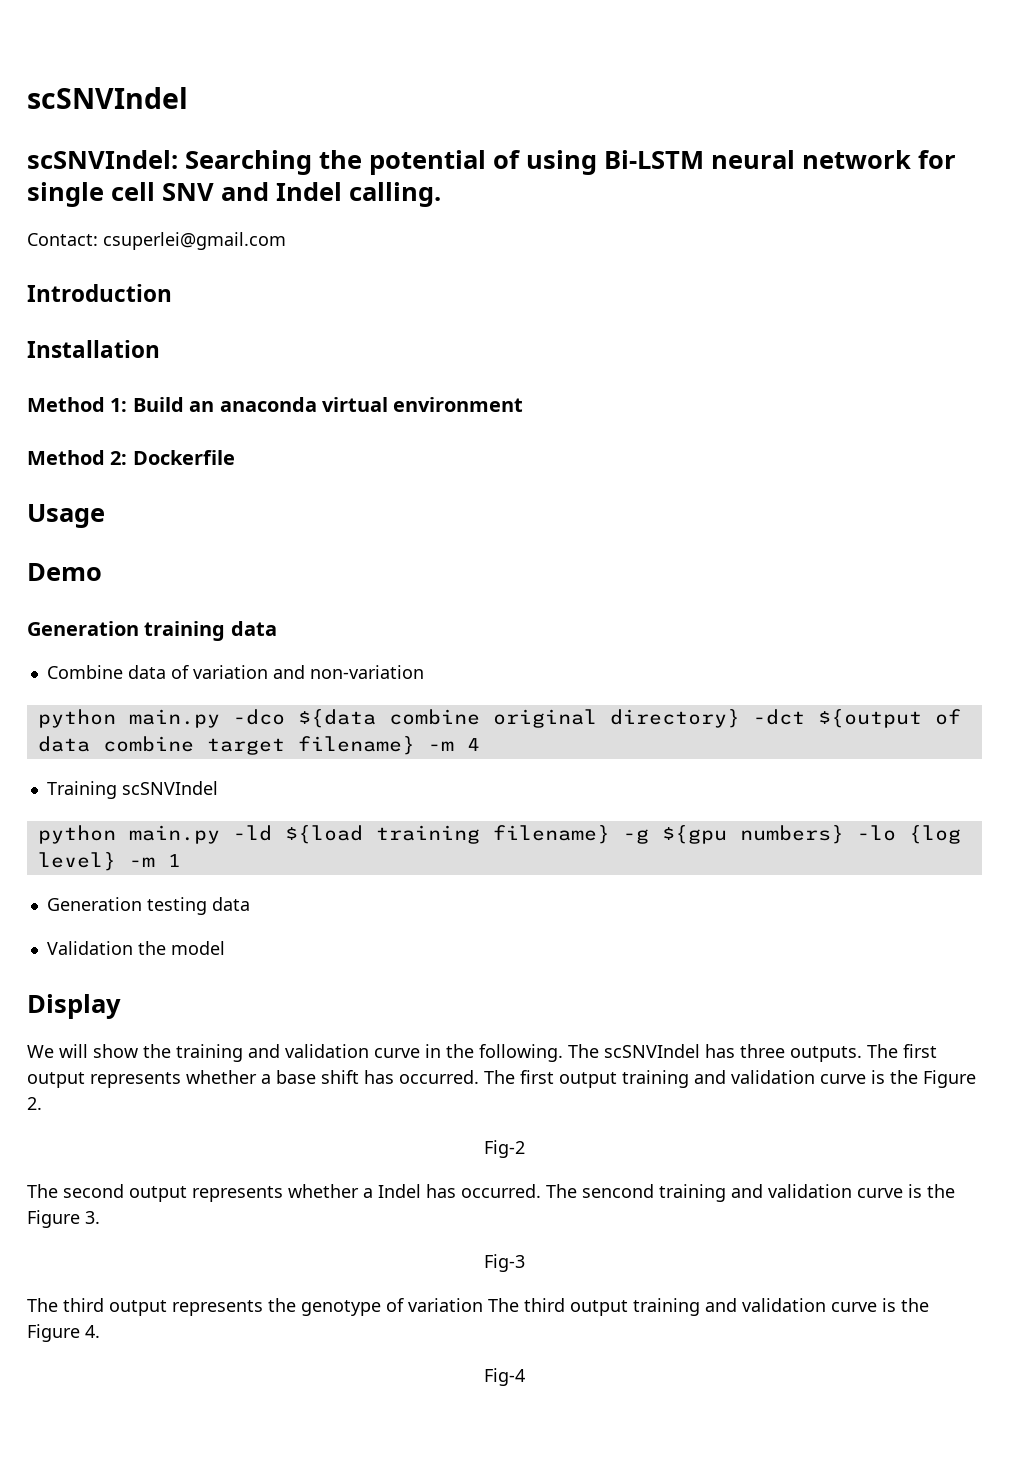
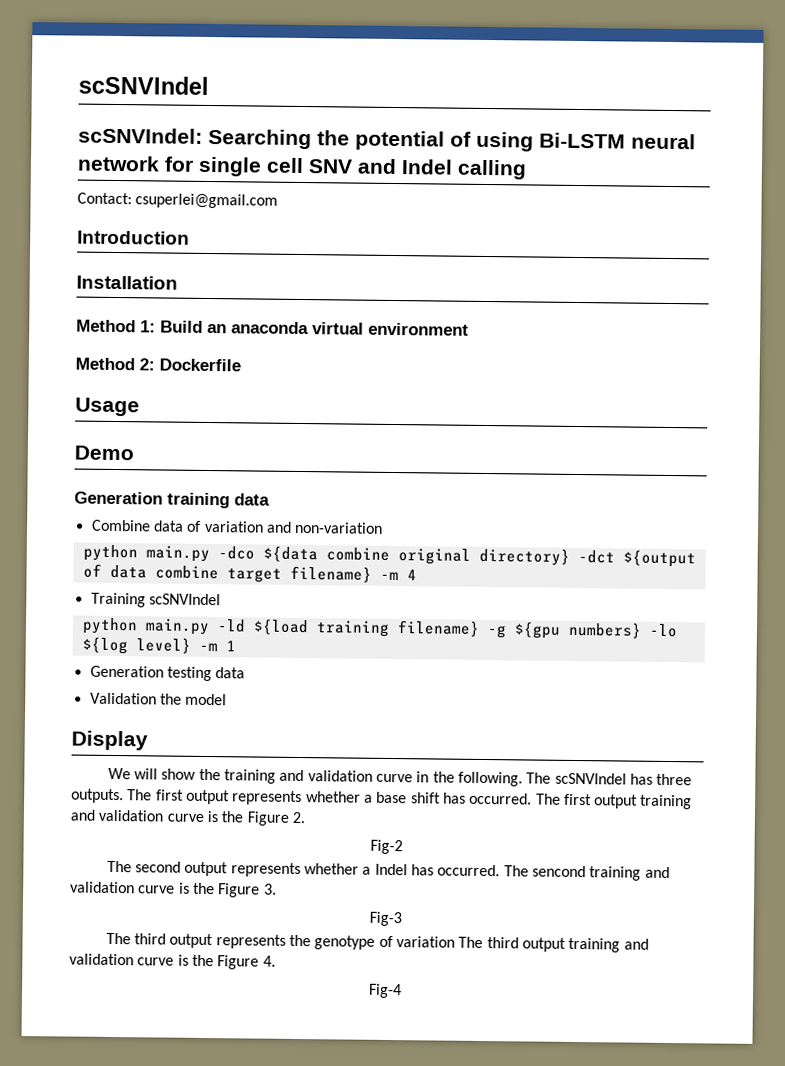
[349,182,441,207] calling. -> [457,159,527,180] calling
[908,825,961,844] {log -> [81,636,128,655] ${log

